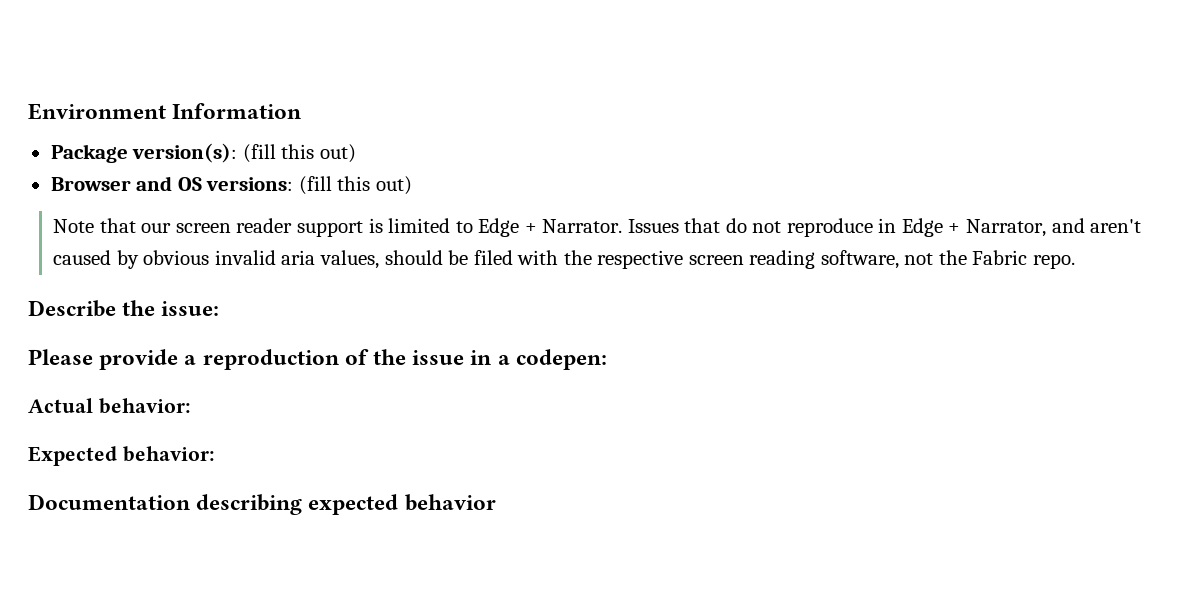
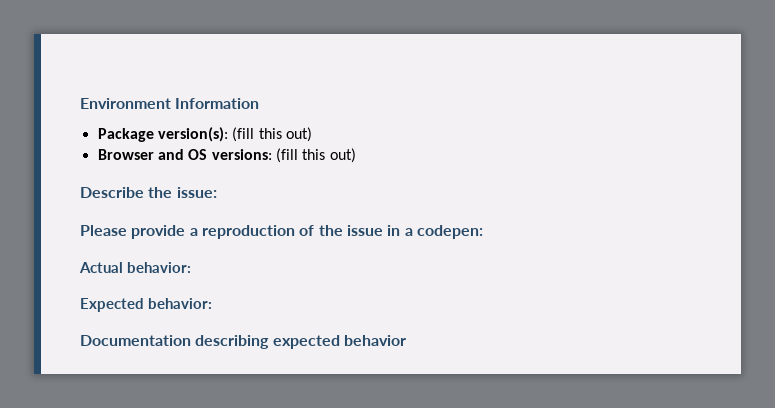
[53,218,1142,237] [53,250,1075,269] // Note that our screen reader support is limited to Edge + Narrator. Issues that do not reproduce in Edge + Narrator, and aren't caused by obvious invalid aria values, should be filed with the respective screen reading software, not the Fabric repo. -> (356, 155) none

